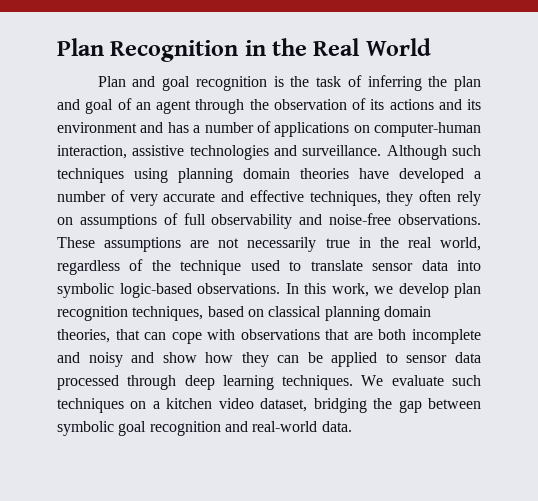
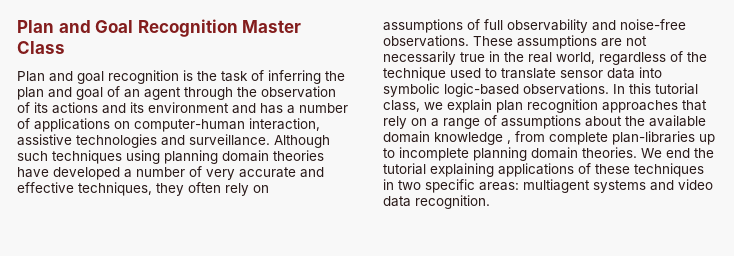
[57,38,431,62] Plan Recognition in the Real World -> [17,19,302,37] [17,41,65,54] Plan and Goal Recognition Master Class
[331,283,481,298] [57,306,431,321] [57,329,481,344] [57,352,482,367] [57,375,481,390] [57,398,482,413] [57,421,352,436] work, we develop plan recognition techniques, based on classical planning domain theories, that can cope with observations that are both incomplete and noisy and show how they can be applied to sensor data processed through deep learning techniques. We evaluate such techniques on a kitchen video dataset, bridging the gap between symbolic goal recognition and real-world data. -> [655,83,698,95] [383,99,707,113] [383,115,706,129] [383,131,715,145] [383,147,714,161] [383,163,704,177] [383,179,713,193] [383,195,490,209] tutorial class, we explain plan recognition approaches that rely on a range of assumptions about the available domain knowledge , from complete plan-libraries up to incomplete planning domain theories. We end the tutorial explaining applications of these techniques in two specific areas: multiagent systems and video data recognition.

